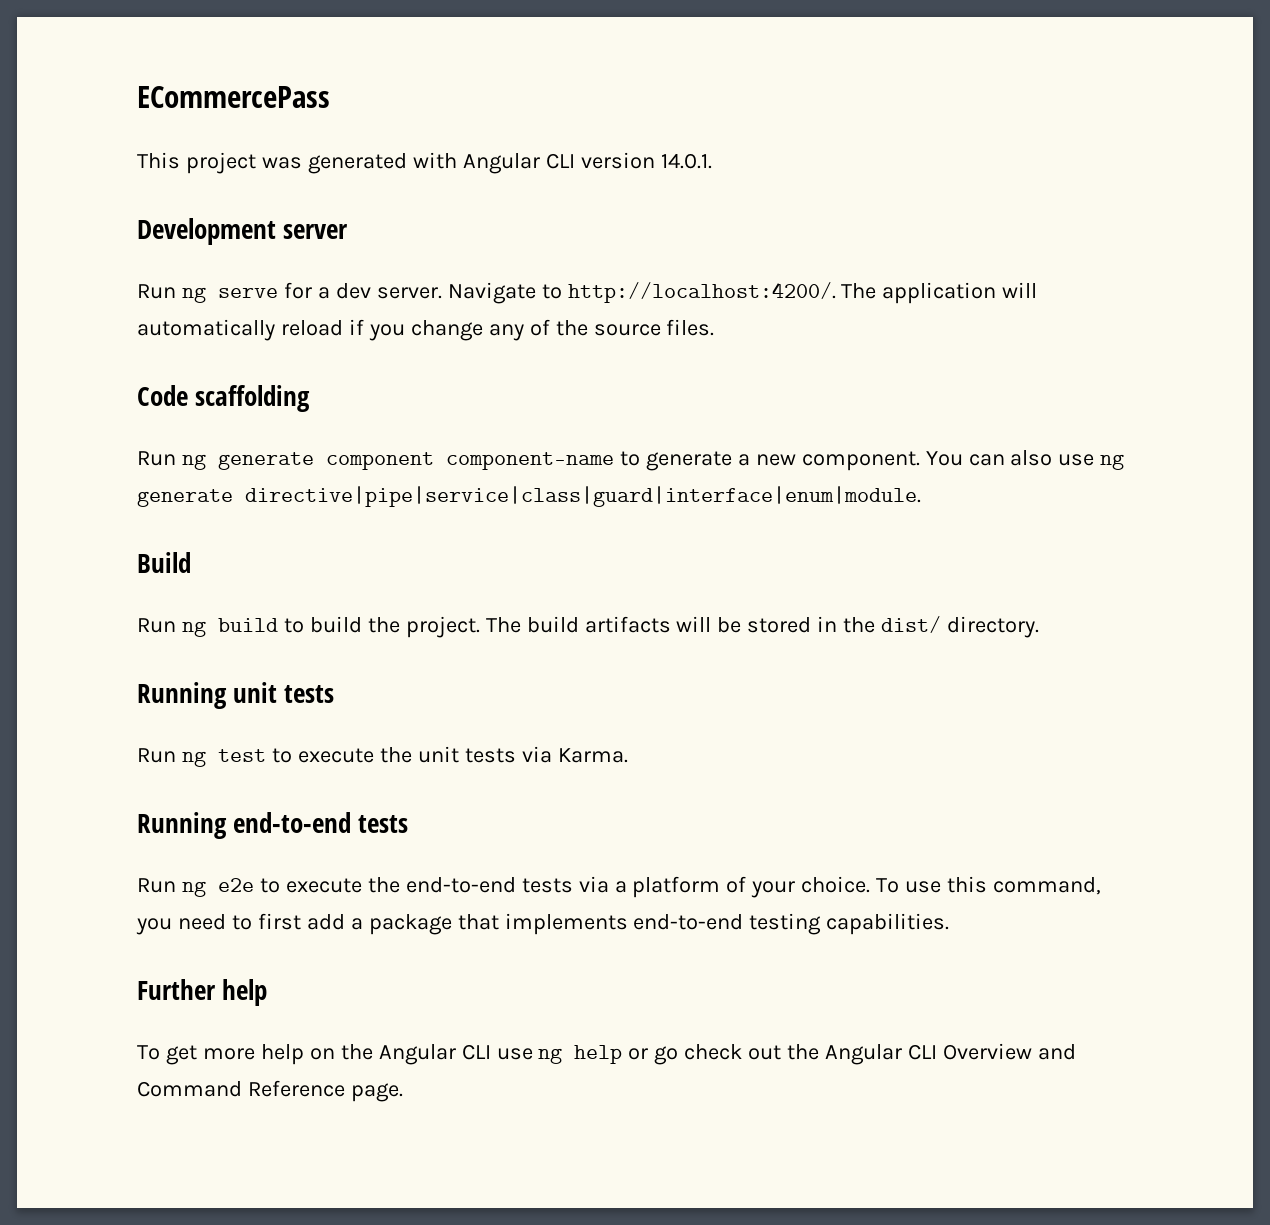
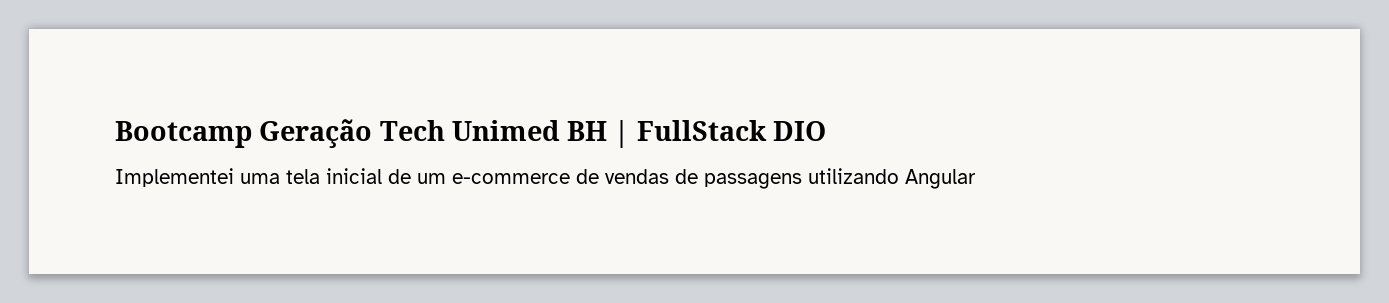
[137,86,330,108] [137,152,712,174] [137,218,349,245] [137,282,1038,304] [137,319,715,341] [137,385,311,412] [137,450,1125,471] [137,486,921,507] [137,552,191,573] [137,616,1040,638] [137,682,335,709] [137,746,628,767] [137,812,409,839] [137,876,1102,898] [136,913,950,935] [137,979,268,1006] [137,1043,1076,1065] [137,1080,403,1102] ECommercePass // This project was generated with Angular CLI version 14.0.1. // Development server // Run ng serve for a dev server. Navigate to http://localhost:4200/. The application will automatically reload if you change any of the source files. // Code scaffolding // Run ng generate component component-name to generate a new component. You can also use ng generate directive|pipe|service|class|guard|interface|enum|module. // Build // Run ng build to build the project. The build artifacts will be stored in the dist/ directory. // Running unit tests // Run ng test to execute the unit tests via Karma. // Running end-to-end tests // Run ng e2e to execute the end-to-end tests via a platform of your choice. To use this command, you need to first add a package that implements end-to-end testing capabilities. // Further help // To get more help on the Angular CLI use ng help or go check out the Angular CLI Overview and Command Reference page. -> [115,119,827,148] [115,168,976,189] Bootcamp Geração Tech Unimed BH | FullStack DIO // Implementei uma tela inicial de um e-commerce de vendas de passagens utilizando Angular

